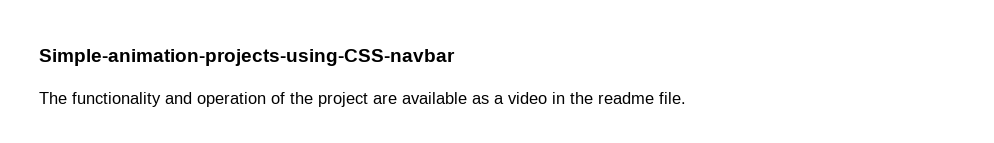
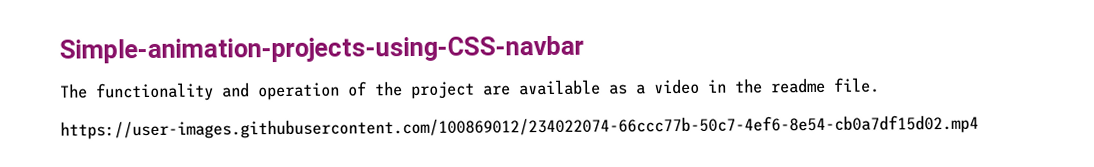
(686, 98) none -> [60,114,979,140] // https://user-images.githubusercontent.com/100869012/234022074-66ccc77b-50c7-4ef6-8e54-cb0a7df15d02.mp4

